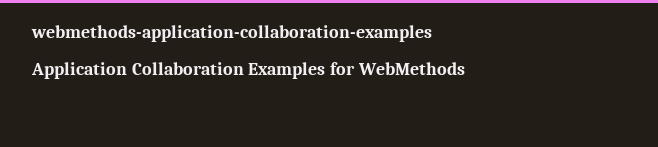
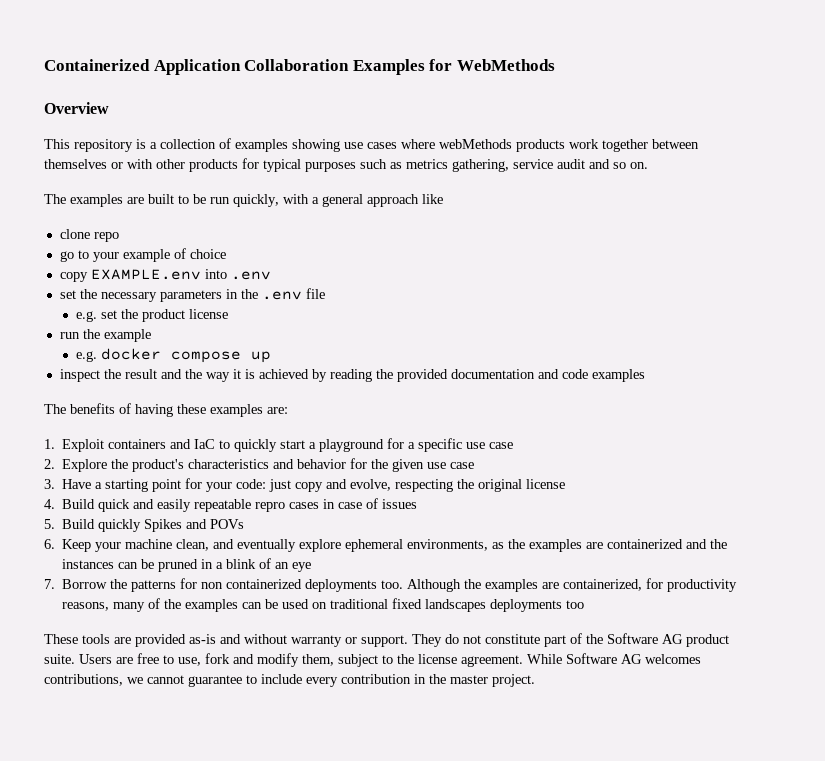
[31,25,432,42] webmethods-application-collaboration-examples // -> [44,59,150,71] Containerized
(465, 68) none -> [44,102,109,114] [44,138,699,152] [44,158,648,172] [44,194,443,207] [59,229,119,242] [59,248,226,262] [59,269,271,282] [59,288,325,302] [76,309,229,322] [59,329,151,342] [76,348,272,363] [59,369,645,382] [44,403,288,417] [44,438,514,452] [44,458,475,472] [44,478,566,492] [44,498,418,512] [44,519,245,532] [44,539,728,552] [62,558,312,572] [44,578,738,592] [62,598,585,612] [44,633,729,647] [44,653,701,667] [44,674,535,687] // Overview // This repository is a collection of examples showing use cases where webMethods products work together between themselves or with other products for typical purposes such as metrics gathering, service audit and so on. // The examples are built to be run quickly, with a general approach like // clone repo // go to your example of choice // copy EXAMPLE.env into .env // set the necessary parameters in the .env file // e.g. set the product license // run the example // e.g. docker compose up // inspect the result and the way it is achieved by reading the provided documentation and code examples // The benefits of having these examples are: // 1. Exploit containers and IaC to quickly start a playground for a specific use case // 2. Explore the product's characteristics and behavior for the given use case // 3. Have a starting point for your code: just copy and evolve, respecting the original license // 4. Build quick and easily repeatable repro cases in case of issues // 5. Build quickly Spikes and POVs // 6. Keep your machine clean, and eventually explore ephemeral environments, as the examples are containerized and the instances can be pruned in a blink of an eye // 7. Borrow the patterns for non containerized deployments too. Although the examples are containerized, for productivity reasons, many of the examples can be used on traditional fixed landscapes deployments too // These tools are provided as-is and without warranty or support. They do not constitute part of the Software AG product suite. Users are free to use, fork and modify them, subject to the license agreement. While Software AG welcomes contributions, we cannot guarantee to include every contribution in the master project.

